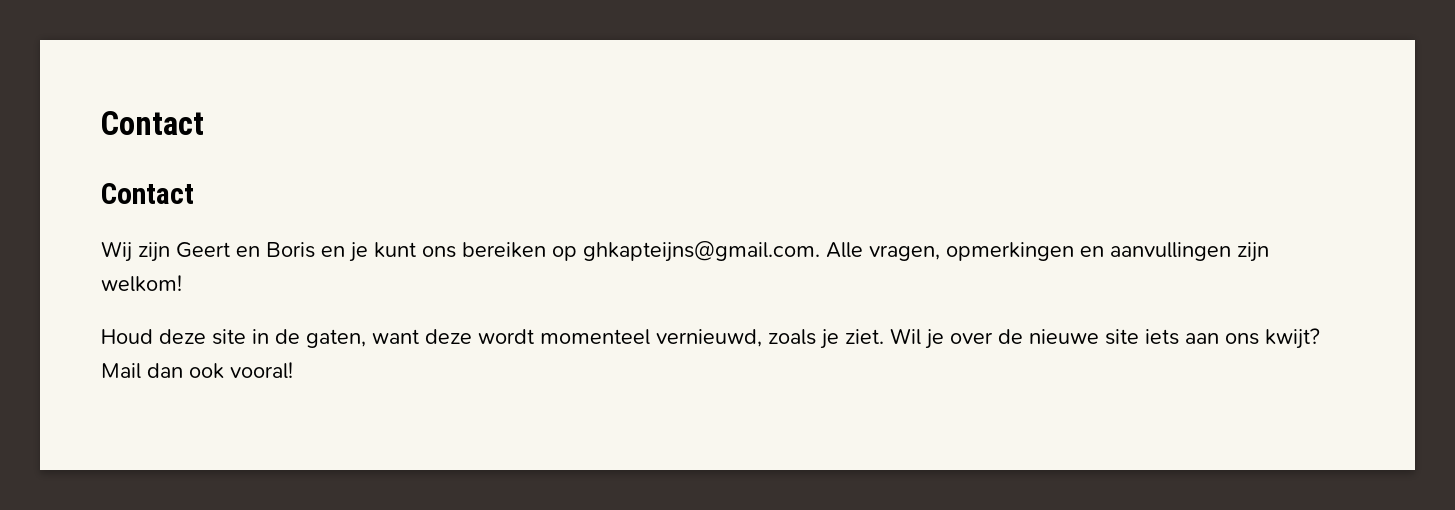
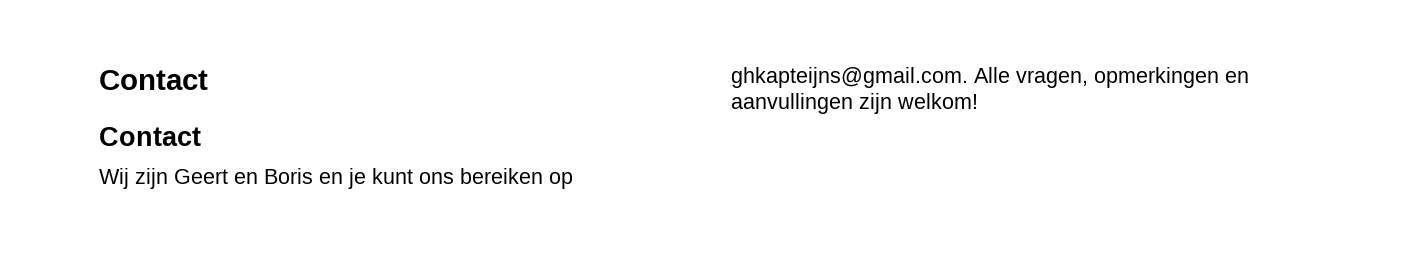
[101,328,1320,349] [101,362,293,379] // Houd deze site in de gaten, want deze wordt momenteel vernieuwd, zoals je ziet. Wil je over de nieuwe site iets aan ons kwijt? Mail dan ook vooral! -> (978, 101) none

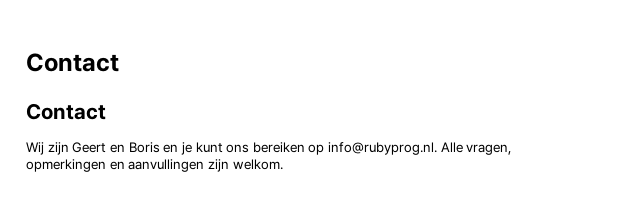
[731,67,968,88] ghkapteijns@gmail.com. -> [328,142,438,155] info@rubyprog.nl.
[897,93,978,109] welkom! -> [232,159,283,170] welkom.

